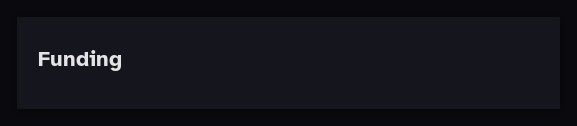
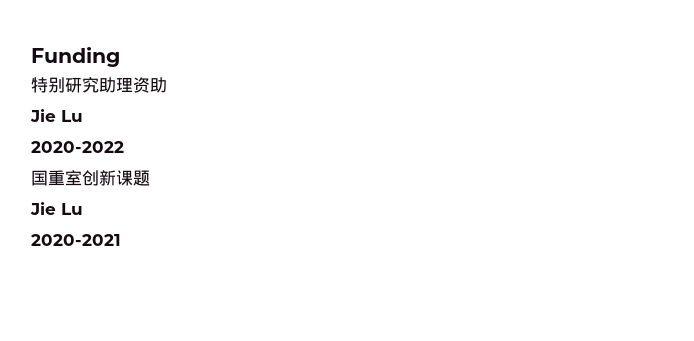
(122, 60) none -> [31,77,167,93] [30,109,83,122] [31,141,124,153] [31,170,150,186] [30,202,83,215] [31,234,121,246] // 特别研究助理资助 // Jie Lu // 2020-2022 // 国重室创新课题 // Jie Lu // 2020-2021

